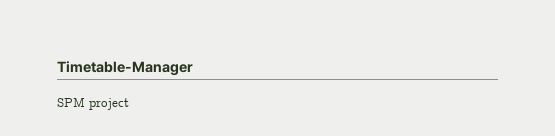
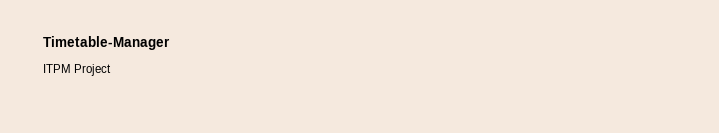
[57,97,129,110] SPM project -> [43,64,112,76] ITPM Project

